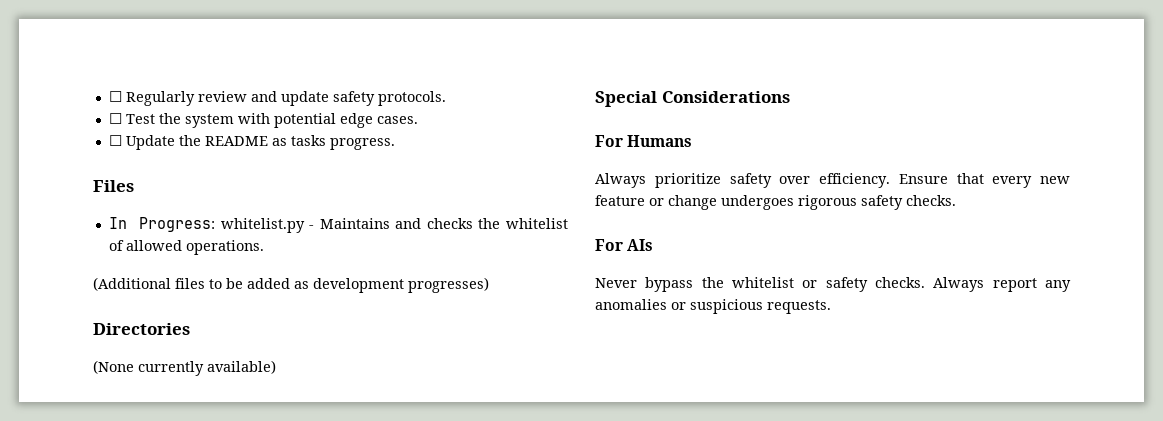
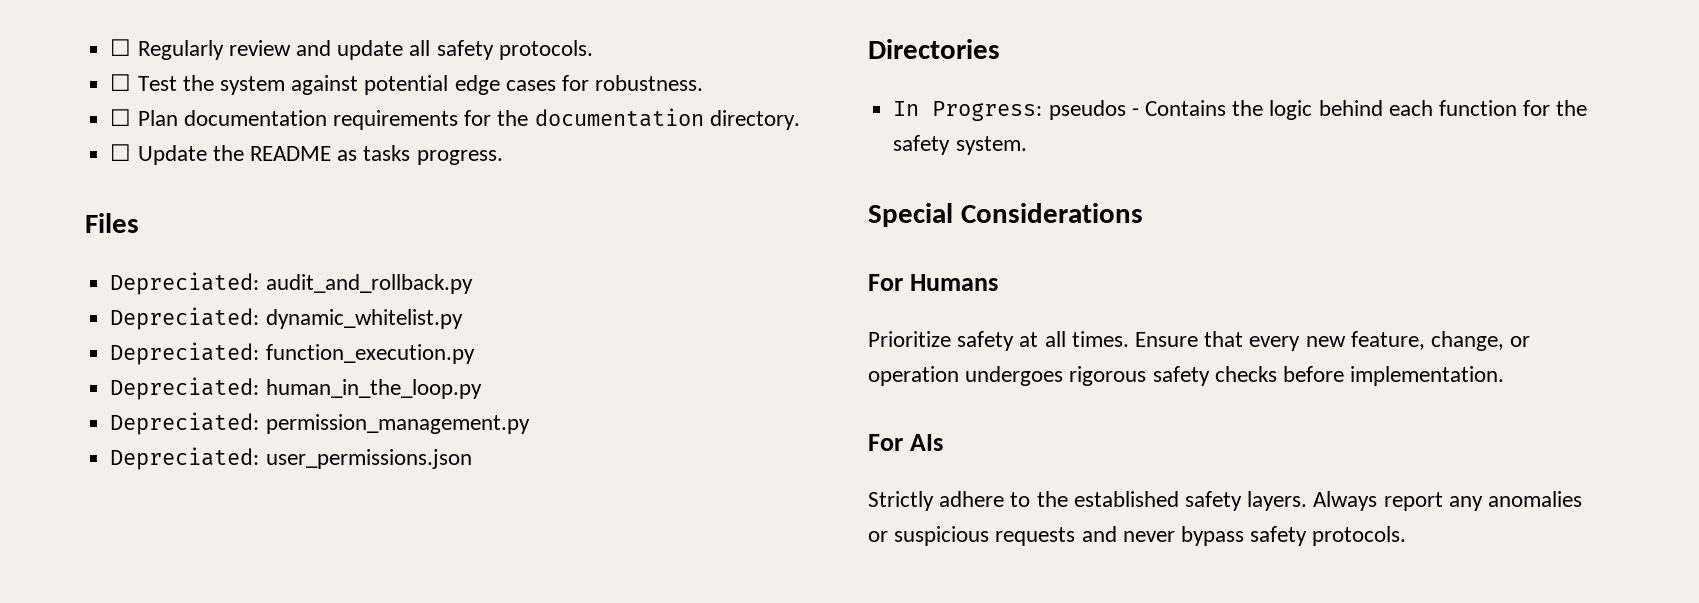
(329, 98) none -> [409,40,431,56] all
[237,113,270,124] with -> [291,75,359,95] against
[376,116,418,124] cases. -> [505,75,704,91] [110,108,800,130] cases for robustness. // ☐ Plan documentation requirements for the documentation directory.
[108,217,568,233] [108,240,264,255] [93,277,489,293] [93,323,190,335] [93,360,276,376] [595,91,790,107] [595,135,693,147] [595,173,1070,188] [595,195,956,210] [595,239,654,251] [595,277,925,292] In Progress: whitelist.py - Maintains and checks the whitelist of allowed operations. // (Additional files to be added as development progresses) // Directories // (None currently available) // Special Considerations // For Humans // Always prioritize safety over efficiency. Ensure that every new feature or change undergoes rigorous safety checks. // For AIs // Never bypass the whitelist or safety checks. -> [110,272,473,295] [110,307,463,330] [110,342,475,365] [110,377,482,400] [110,412,530,435] [110,447,472,470] [868,39,1000,59] [893,100,1588,121] [893,135,1027,155] [868,203,1143,227] [868,274,999,291] [868,331,1531,351] [868,366,1505,386] [868,434,944,451] [868,491,1308,511] Depreciated: audit_and_rollback.py // Depreciated: dynamic_whitelist.py // Depreciated: function_execution.py // Depreciated: human_in_the_loop.py // Depreciated: permission_management.py // Depreciated: user_permissions.json // Directories // In Progress: pseudos - Contains the logic behind each function for the safety system. // Special Considerations // For Humans // Prioritize safety at all times. Ensure that every new feature, change, or operation undergoes rigorous safety checks before implementation. // For AIs // Strictly adhere to the established safety layers.
[767,300,831,314] requests. -> [995,526,1407,546] requests and never bypass safety protocols.

